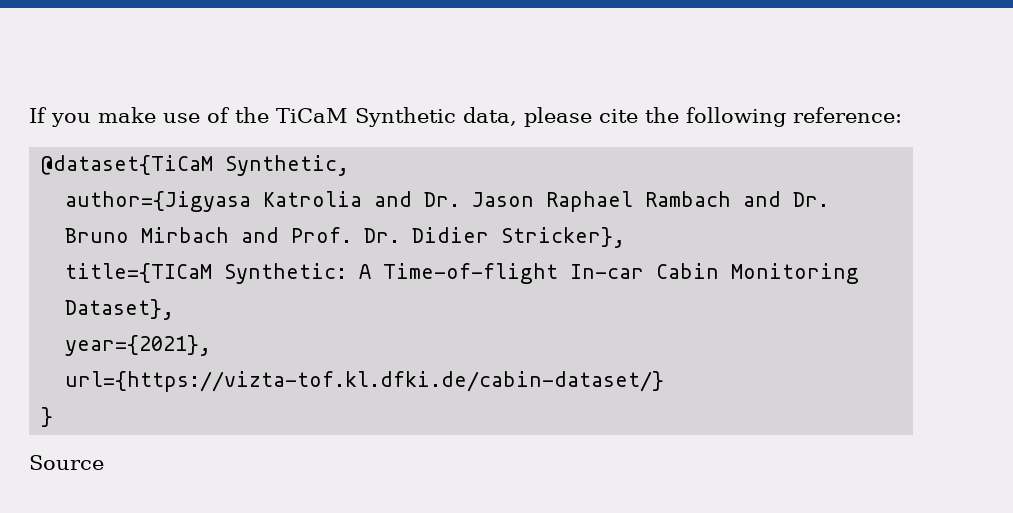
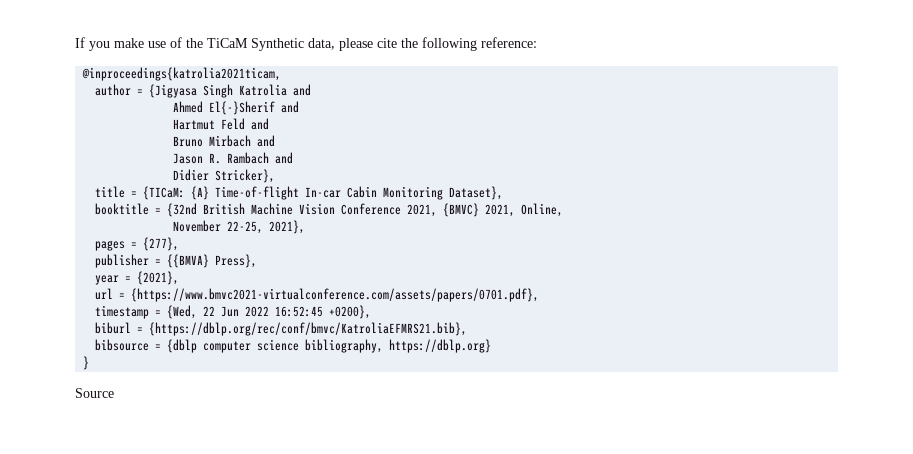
[41,155,350,176] [65,191,830,212] [65,227,626,248] [65,263,372,284] @dataset{TiCaM Synthetic, // author={Jigyasa Katrolia and Dr. Jason Raphael Rambach and Dr. Bruno Mirbach and Prof. Dr. Didier Stricker}, // title={TICaM Synthetic: A -> [82,67,282,81] [95,84,312,98] [173,101,300,115] [173,118,270,130] [173,135,276,147] [173,152,294,164] [173,169,276,183] [95,186,210,200] @inproceedings{katrolia2021ticam, // author = {Jigyasa Singh Katrolia and // Ahmed El{-}Sherif and // Hartmut Feld and // Bruno Mirbach and // Jason R. Rambach and // Didier Stricker}, // title = {TICaM: {A}
[65,335,212,356] [65,371,665,392] year={2021}, // url={https://vizta-tof.kl.dfki.de/cabin-dataset/} -> [95,203,564,217] [173,220,306,234] [95,237,180,251] [95,254,258,268] [95,271,180,285] [95,288,540,302] [95,305,372,319] [95,322,468,336] [95,339,492,353] booktitle = {32nd British Machine Vision Conference 2021, {BMVC} 2021, Online, // November 22-25, 2021}, // pages = {277}, // publisher = {{BMVA} Press}, // year = {2021}, // url = {https://www.bmvc2021-virtualconference.com/assets/papers/0701.pdf}, // timestamp = {Wed, 22 Jun 2022 16:52:45 +0200}, // biburl = {https://dblp.org/rec/conf/bmvc/KatroliaEFMRS21.bib}, // bibsource = {dblp computer science bibliography, https://dblp.org}

